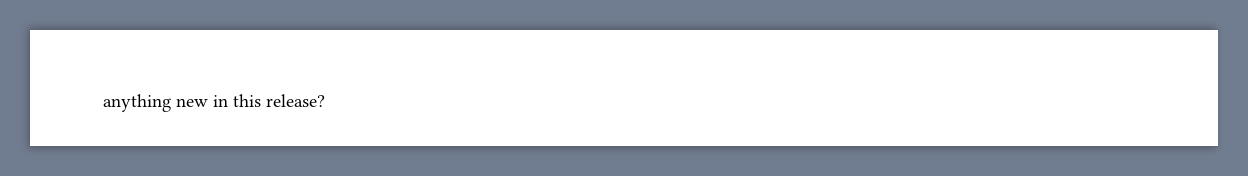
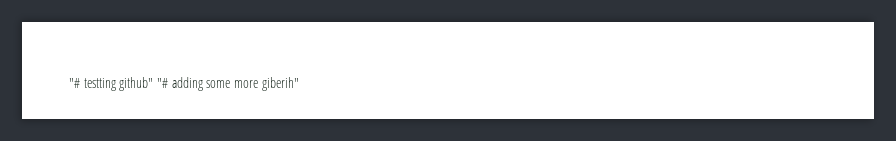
[103,94,325,112] anything new in this release? -> [69,77,299,91] "# testting github" "# adding some more giberih"

